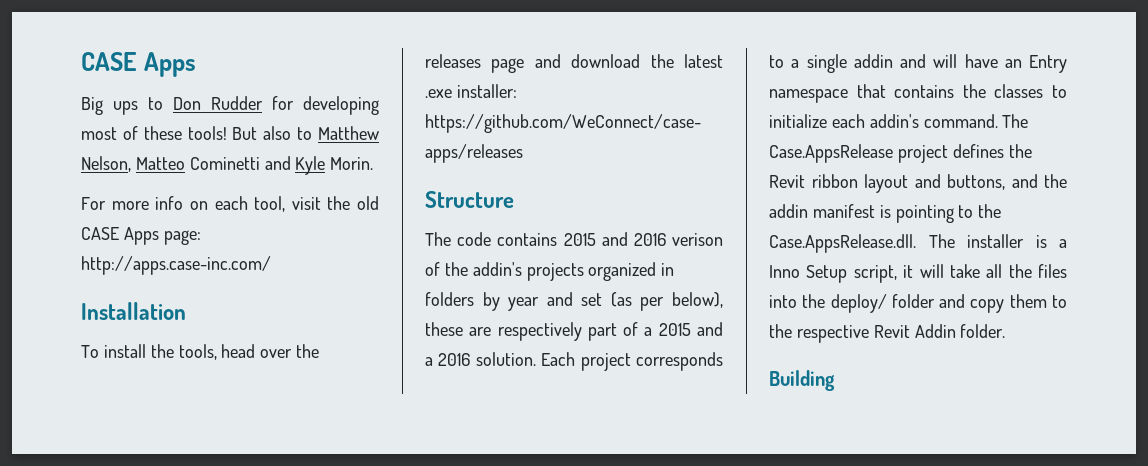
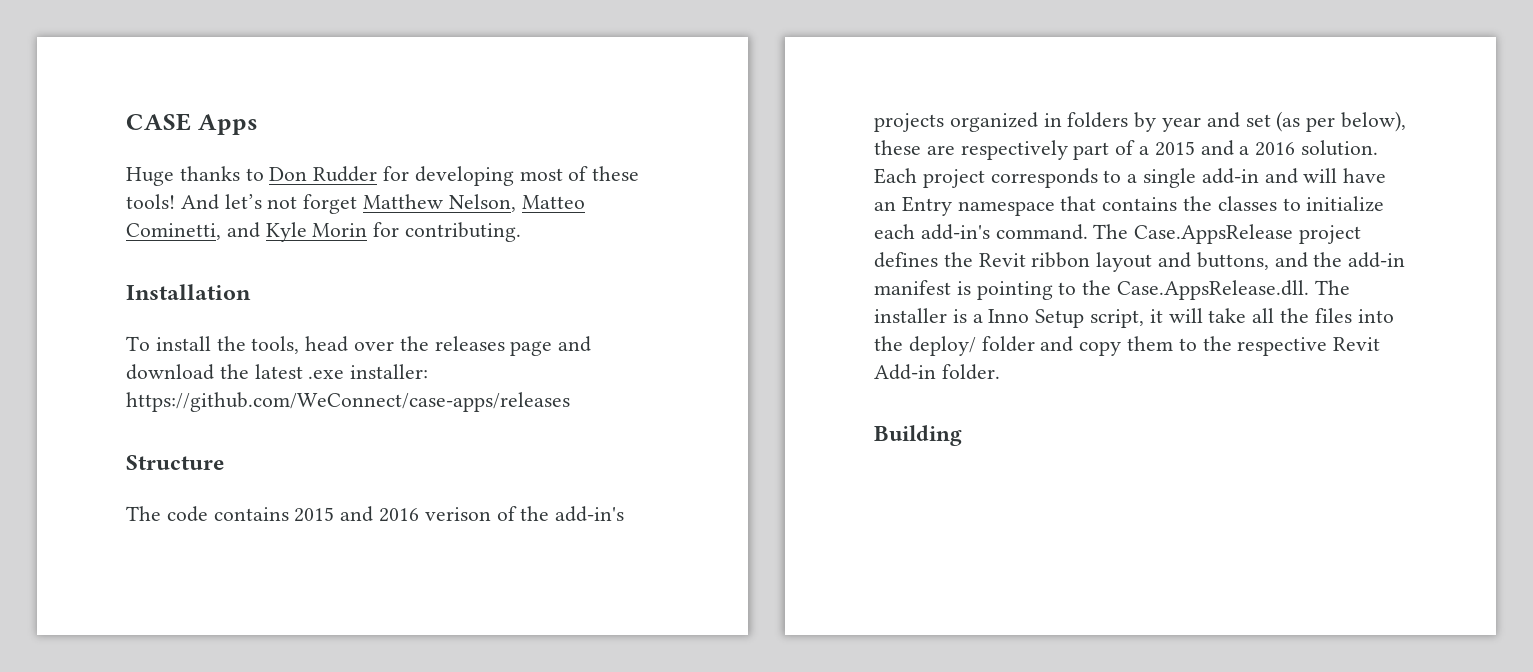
[81,97,138,115] Big ups -> [126,166,240,186] Huge thanks
[232,126,313,140] But also to -> [180,194,358,214] And let’s not forget
[189,157,260,170] Cominetti -> [126,223,221,240] Cominetti,
[330,157,374,170] [81,196,379,212] [81,227,201,245] [81,256,271,275] Morin. // For more info on each tool, visit the old CASE Apps page: http://apps.case-inc.com/ -> [312,222,522,242] Morin for contributing.
[472,262,522,276] addin's -> [555,506,625,522] add-in's
[853,54,893,68] addin -> [1201,168,1259,184] add-in
[869,114,919,128] addin's -> [920,224,990,240] add-in's
[769,204,808,218] addin -> [1348,252,1406,268] add-in
[914,324,956,338] Addin -> [874,364,936,380] Add-in

